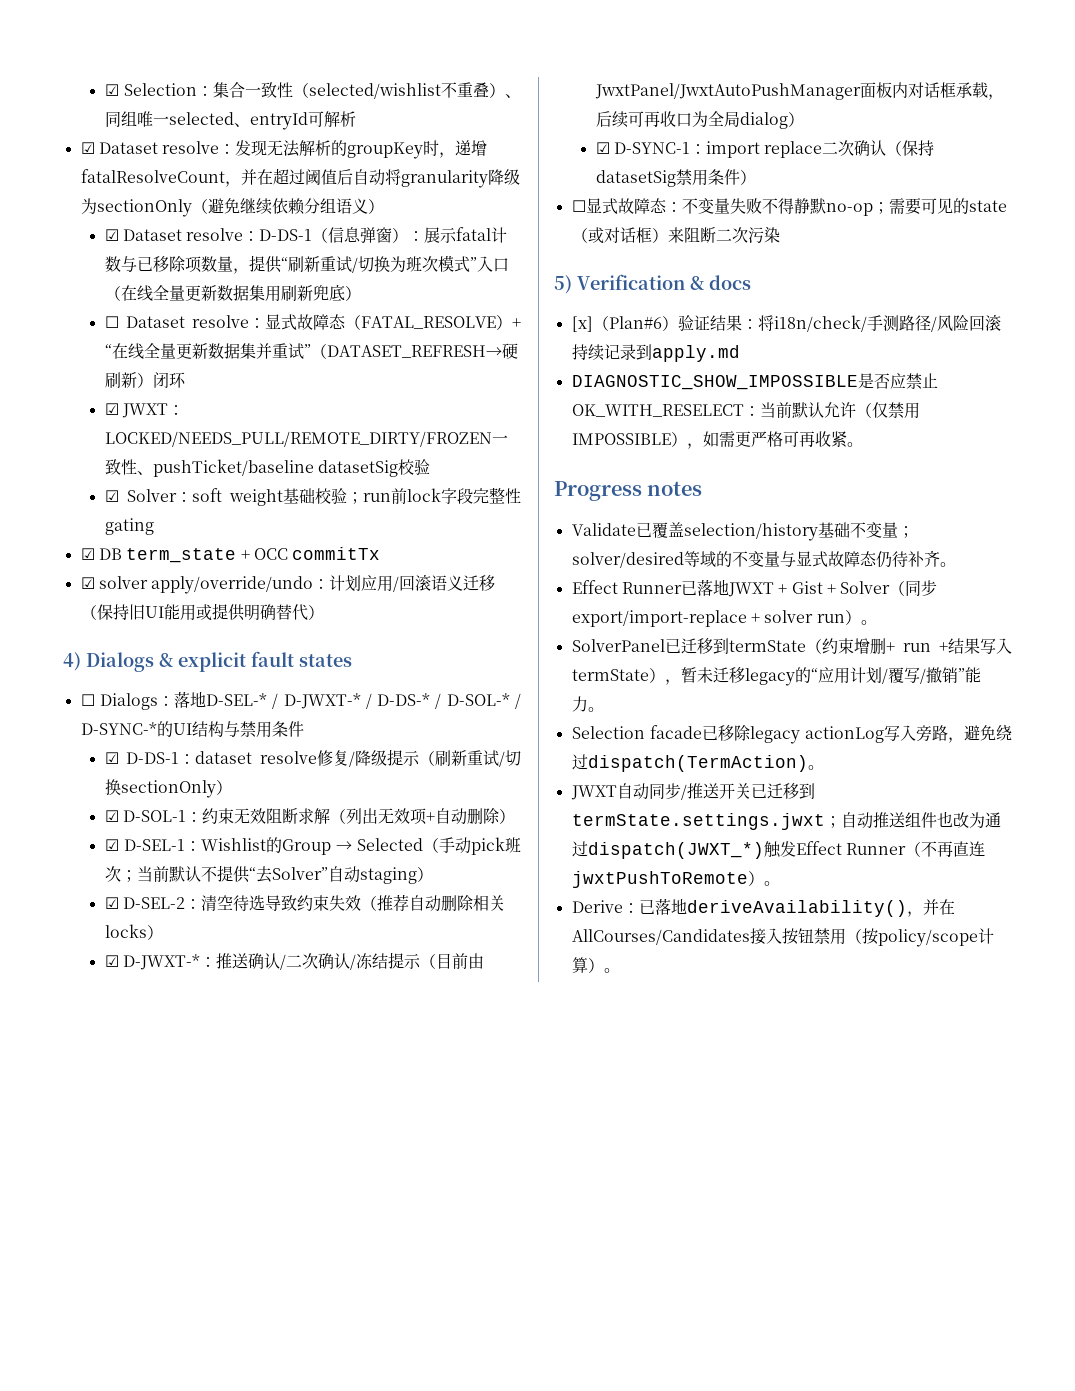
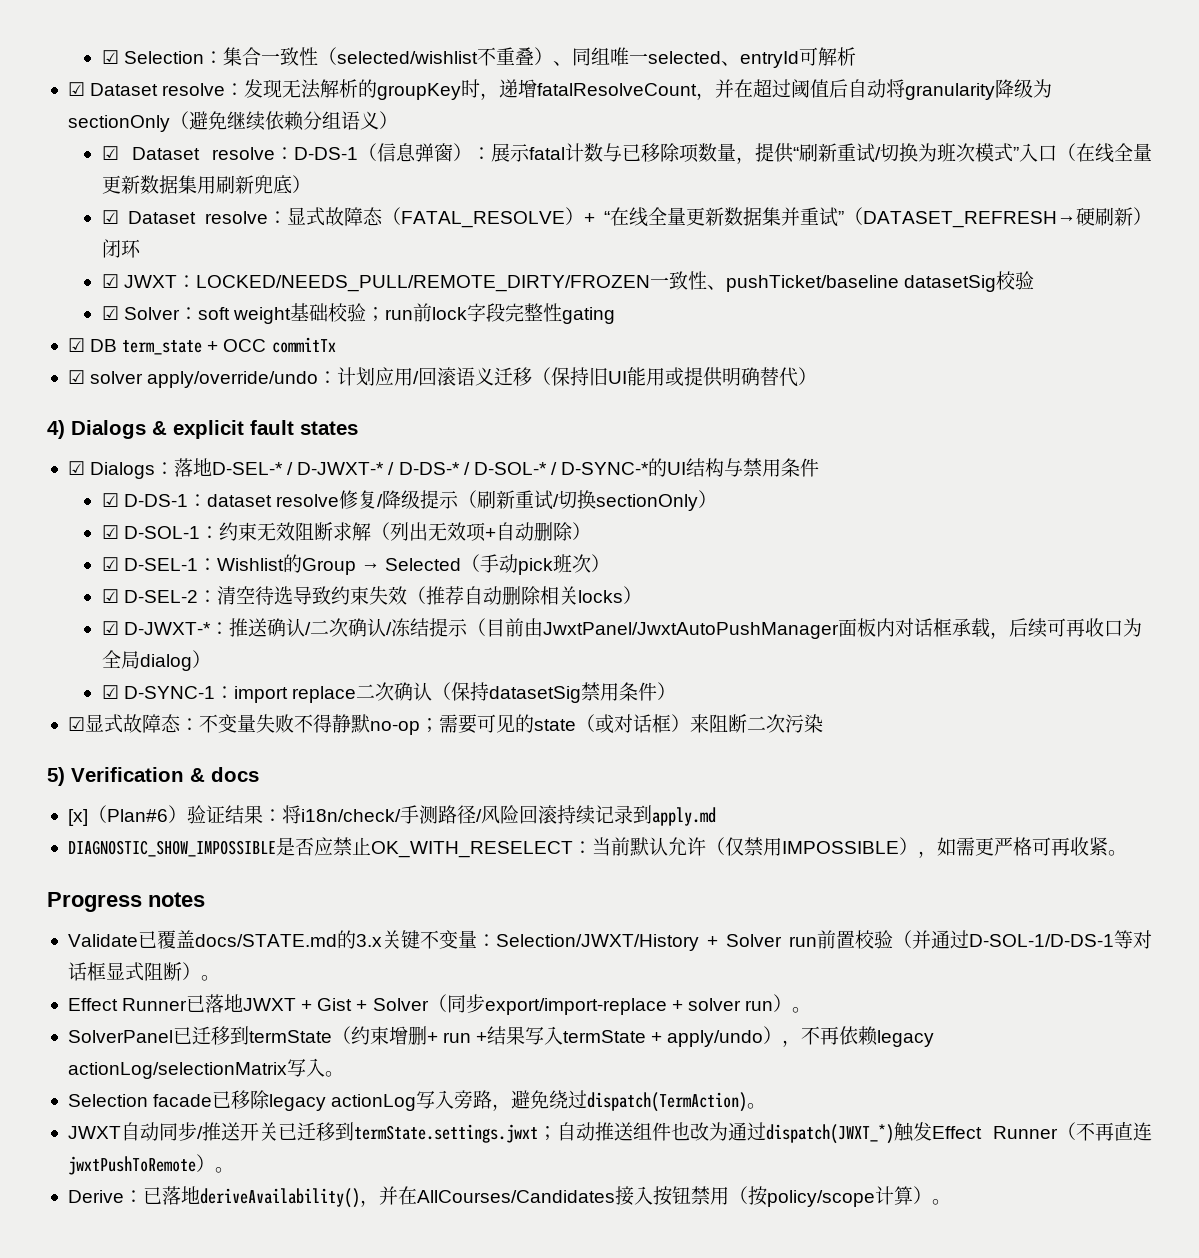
[104,316,119,328] ☐ -> [101,210,119,224] ☑
[80,694,95,706] ☐ -> [67,461,85,475] ☑
[120,865,417,884] ；当前默认不提供“去Solver”自动staging -> (591, 563) none
[571,200,586,212] ☐ -> [67,717,85,731] ☑
[683,522,914,541] [571,550,940,568] selection/history基础不变量；solver/desired等域的不变量与显式故障态仍待补齐 -> [194,930,1152,951] [67,962,201,981] docs/STATE.md的3.x关键不变量：Selection/JWXT/History + Solver run前置校验（并通过D-SOL-1/D-DS-1等对话框显式阻断）
[648,667,981,686] [571,696,588,712] ），暂未迁移legacy的“应用计划/覆写/撤销”能力 -> [651,1026,935,1047] [67,1058,325,1079] + apply/undo），不再依赖legacy actionLog/selectionMatrix写入

